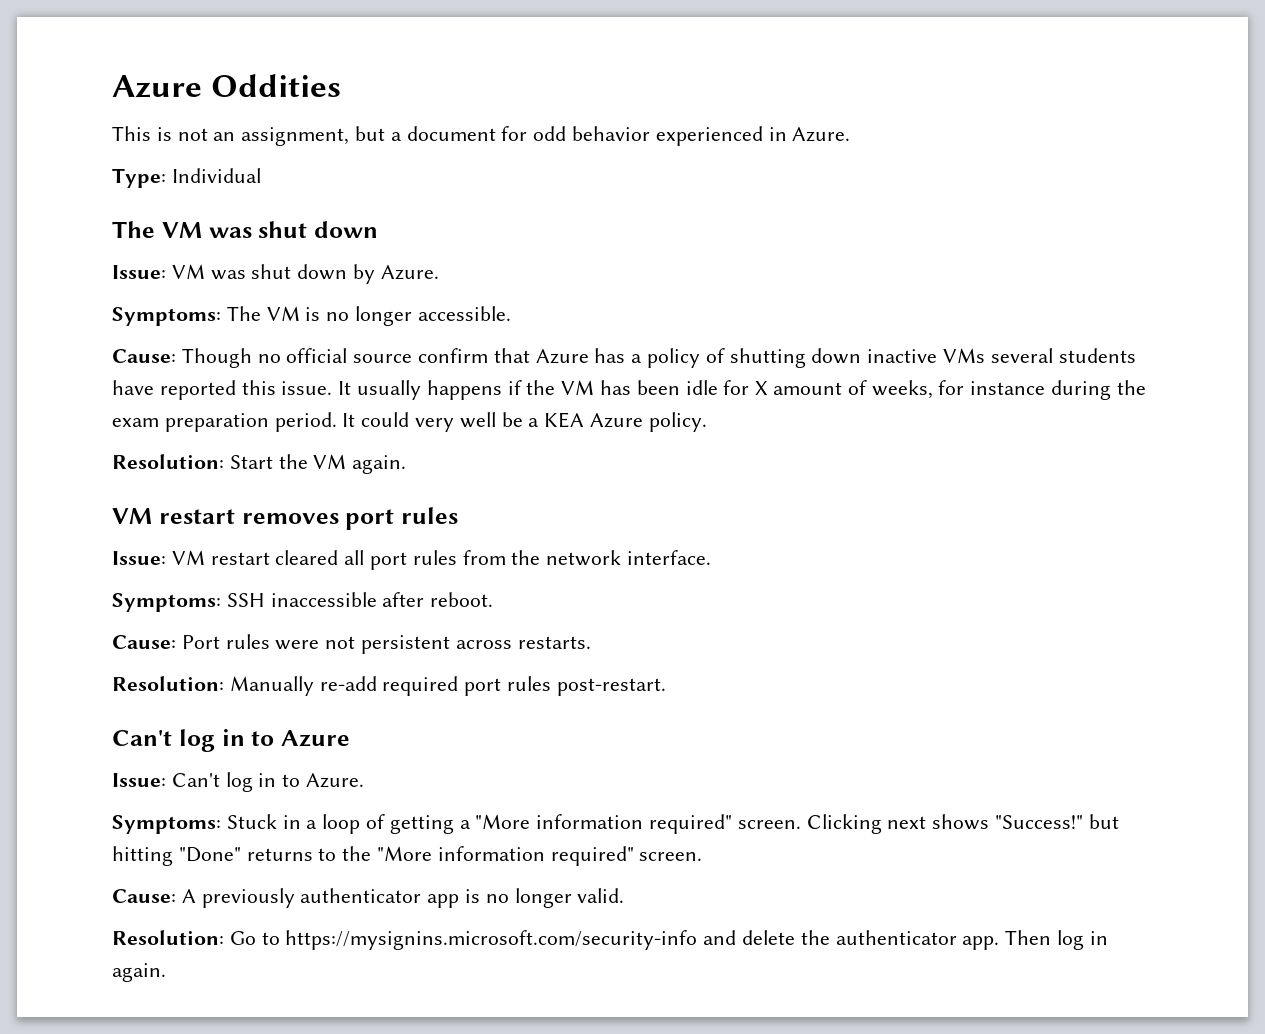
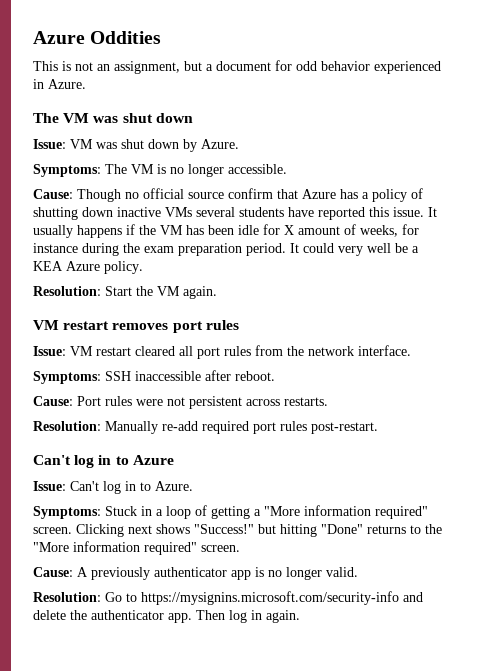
[112,168,261,188] // Type: Individual -> (86, 84) none

